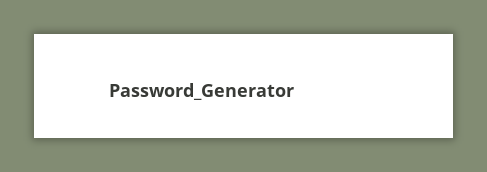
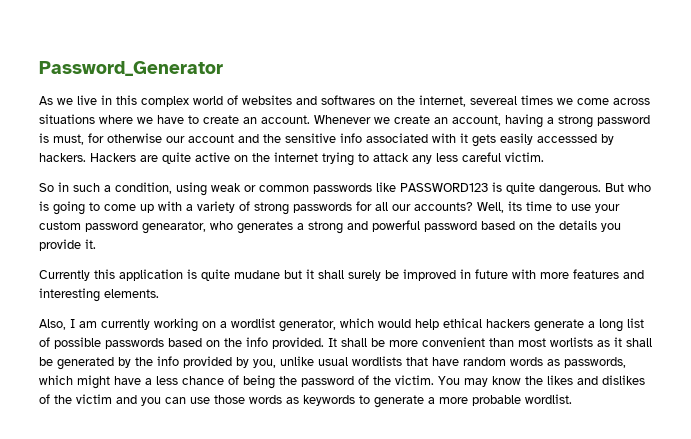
(294, 91) none -> [39,95,650,107] [39,114,650,128] [39,133,614,147] [39,152,544,166] [39,182,651,196] [39,201,620,215] [39,220,621,234] [39,239,96,251] [39,269,644,281] [39,288,159,302] [39,318,644,332] [39,337,652,349] [39,356,626,370] [39,375,645,389] [39,394,572,408] // As we live in this complex world of websites and softwares on the internet, severeal times we come across situations where we have to create an account. Whenever we create an account, having a strong password is must, for otherwise our account and the sensitive info associated with it gets easily accesssed by hackers. Hackers are quite active on the internet trying to attack any less careful victim. // So in such a condition, using weak or common passwords like PASSWORD123 is quite dangerous. But who is going to come up with a variety of strong passwords for all our accounts? Well, its time to use your custom password genearator, who generates a strong and powerful password based on the details you provide it. // Currently this application is quite mudane but it shall surely be improved in future with more features and interesting elements. // Also, I am currently working on a wordlist generator, which would help ethical hackers generate a long list of possible passwords based on the info provided. It shall be more convenient than most worlists as it shall be generated by the info provided by you, unlike usual wordlists that have random words as passwords, which might have a less chance of being the password of the victim. You may know the likes and dislikes of the victim and you can use those words as keywords to generate a more probable wordlist.

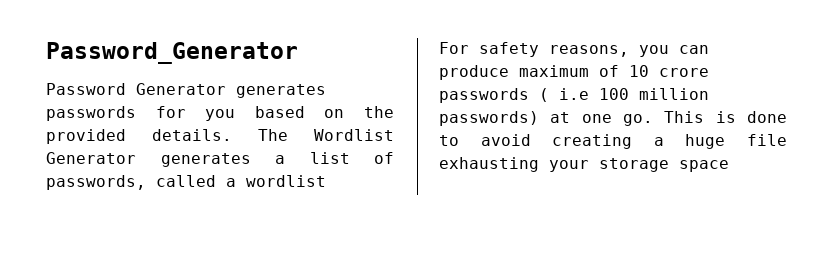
[39,95,650,107] [39,114,650,128] [39,133,614,147] [39,152,544,166] [39,182,651,196] [39,201,620,215] [39,220,621,234] [39,239,96,251] [39,269,644,281] [39,288,159,302] [39,318,644,332] [39,337,652,349] [39,356,626,370] [39,375,645,389] [39,394,572,408] As we live in this complex world of websites and softwares on the internet, severeal times we come across situations where we have to create an account. Whenever we create an account, having a strong password is must, for otherwise our account and the sensitive info associated with it gets easily accesssed by hackers. Hackers are quite active on the internet trying to attack any less careful victim. // So in such a condition, using weak or common passwords like PASSWORD123 is quite dangerous. But who is going to come up with a variety of strong passwords for all our accounts? Well, its time to use your custom password genearator, who generates a strong and powerful password based on the details you provide it. // Currently this application is quite mudane but it shall surely be improved in future with more features and interesting elements. // Also, I am currently working on a wordlist generator, which would help ethical hackers generate a long list of possible passwords based on the info provided. It shall be more convenient than most worlists as it shall be generated by the info provided by you, unlike usual wordlists that have random words as passwords, which might have a less chance of being the password of the victim. You may know the likes and dislikes of the victim and you can use those words as keywords to generate a more probable wordlist. -> [46,83,326,98] [46,106,394,121] [46,129,394,144] [46,152,394,167] [46,175,326,190] [439,42,709,57] [439,65,709,80] [439,88,709,103] [439,111,787,126] [439,134,787,149] [439,157,729,172] Password Generator generates passwords for you based on the provided details. The Wordlist Generator generates a list of passwords, called a wordlist // For safety reasons, you can produce maximum of 10 crore passwords ( i.e 100 million passwords) at one go. This is done to avoid creating a huge file exhausting your storage space

